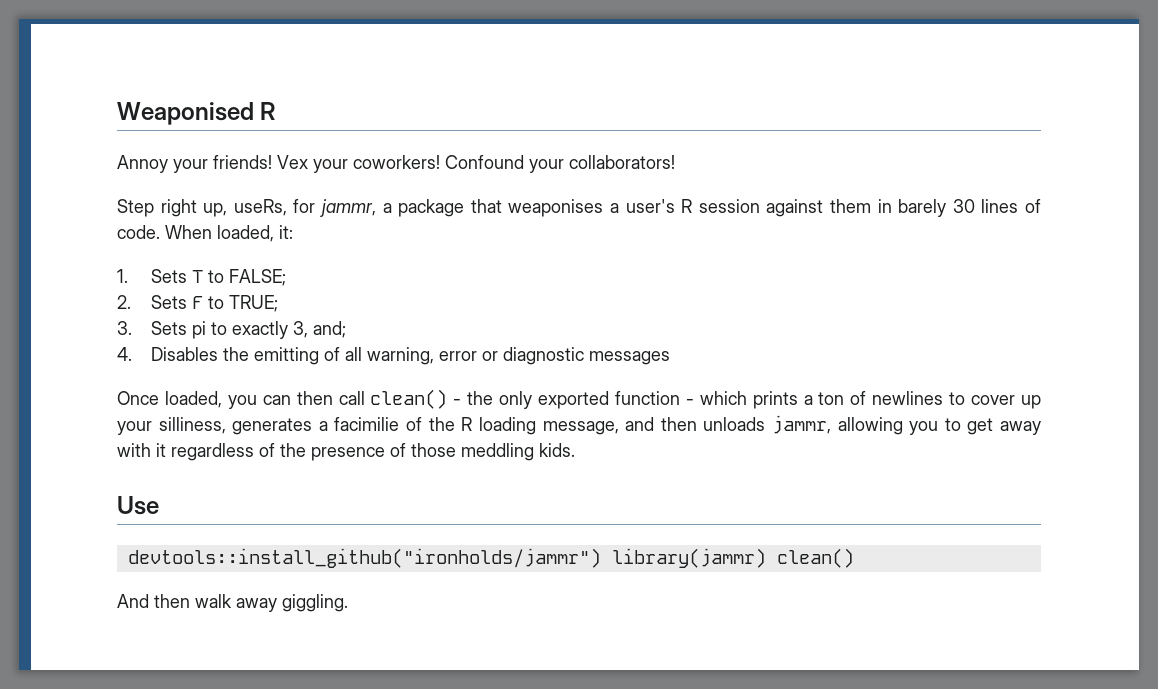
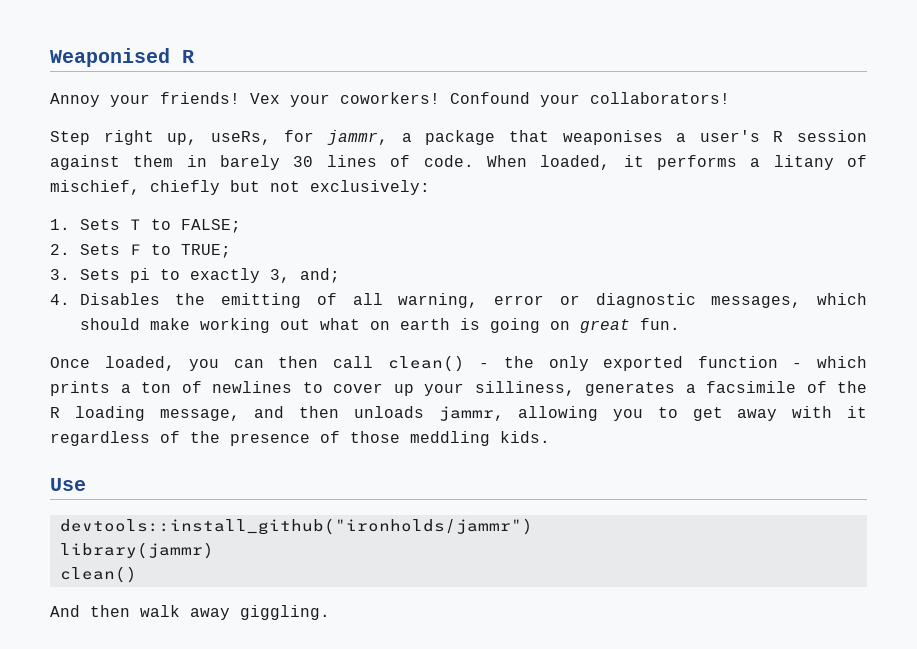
[279,225,293,239] it: -> [623,155,867,170] [50,180,430,195] it performs a litany of mischief, chiefly but not exclusively:
[588,351,670,365] messages -> [711,293,867,308] [79,318,680,333] messages, which should make working out what on earth is going on great fun.
[334,417,400,431] facimilie -> [706,381,796,393] facsimile
(601, 558) none -> (533, 526) //
(766, 558) none -> (214, 550) //

